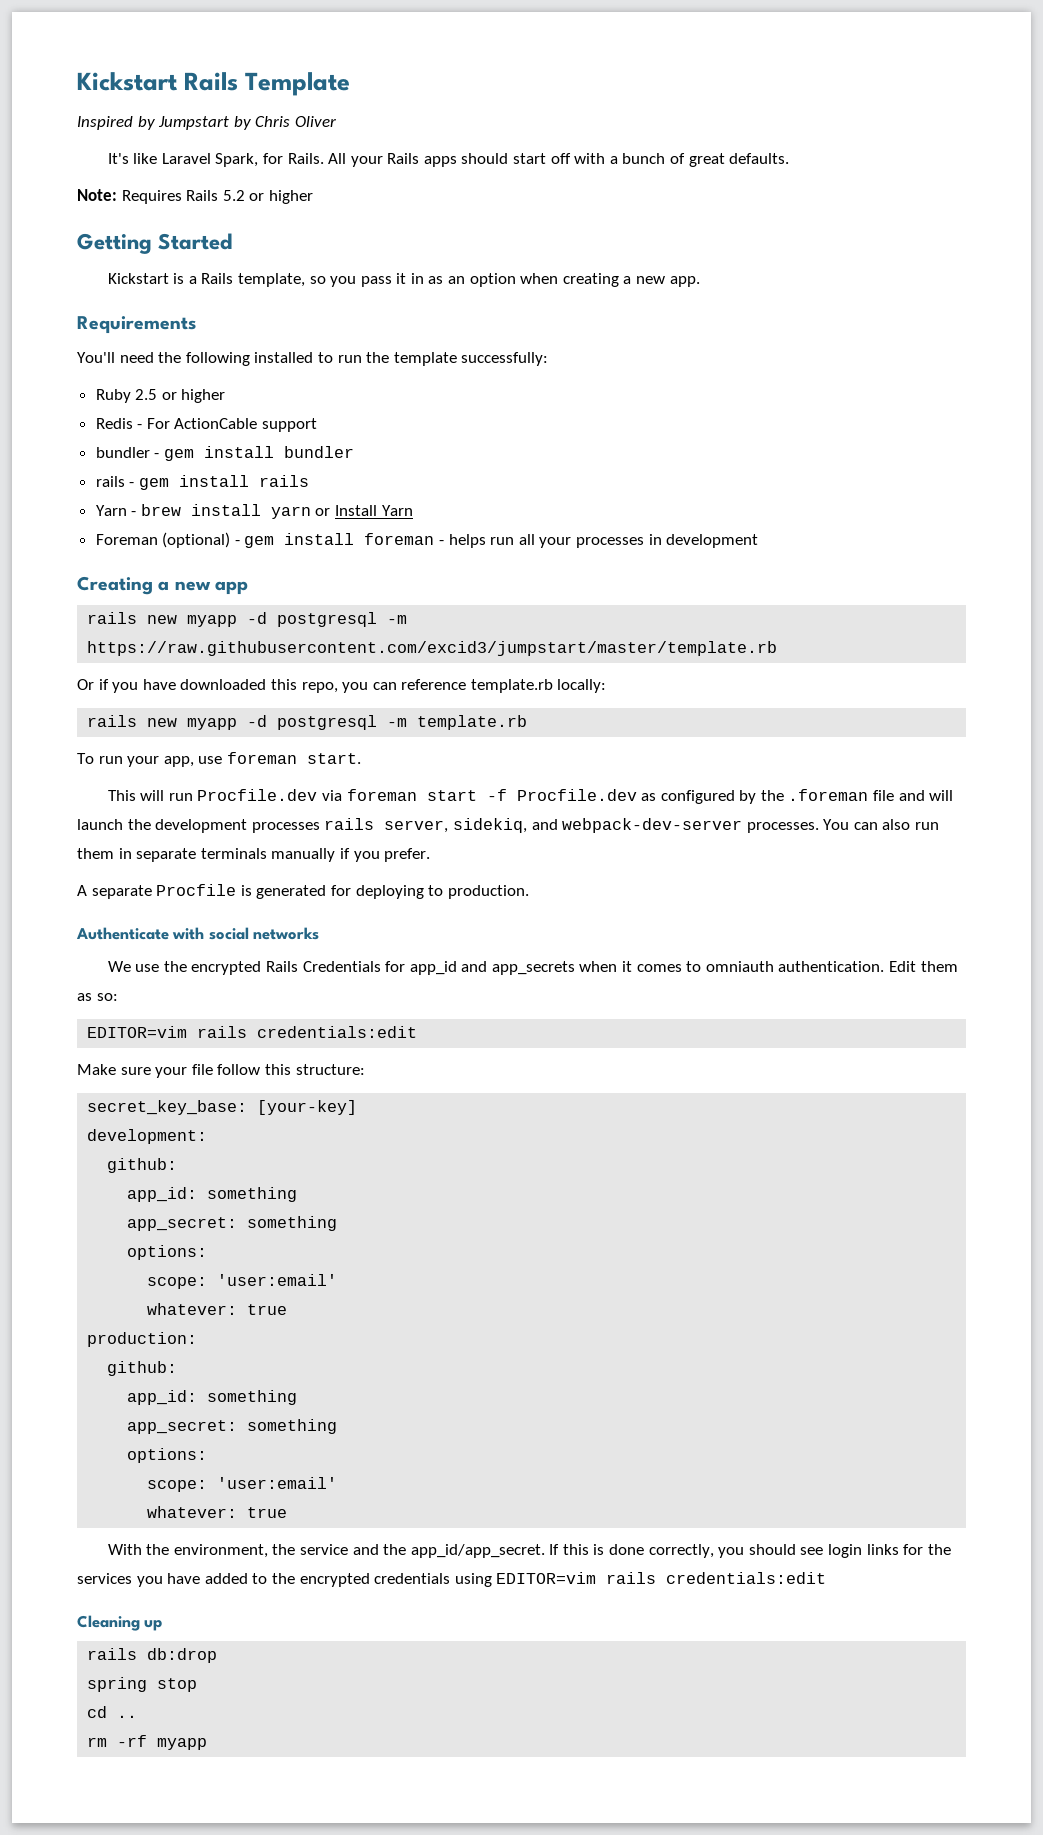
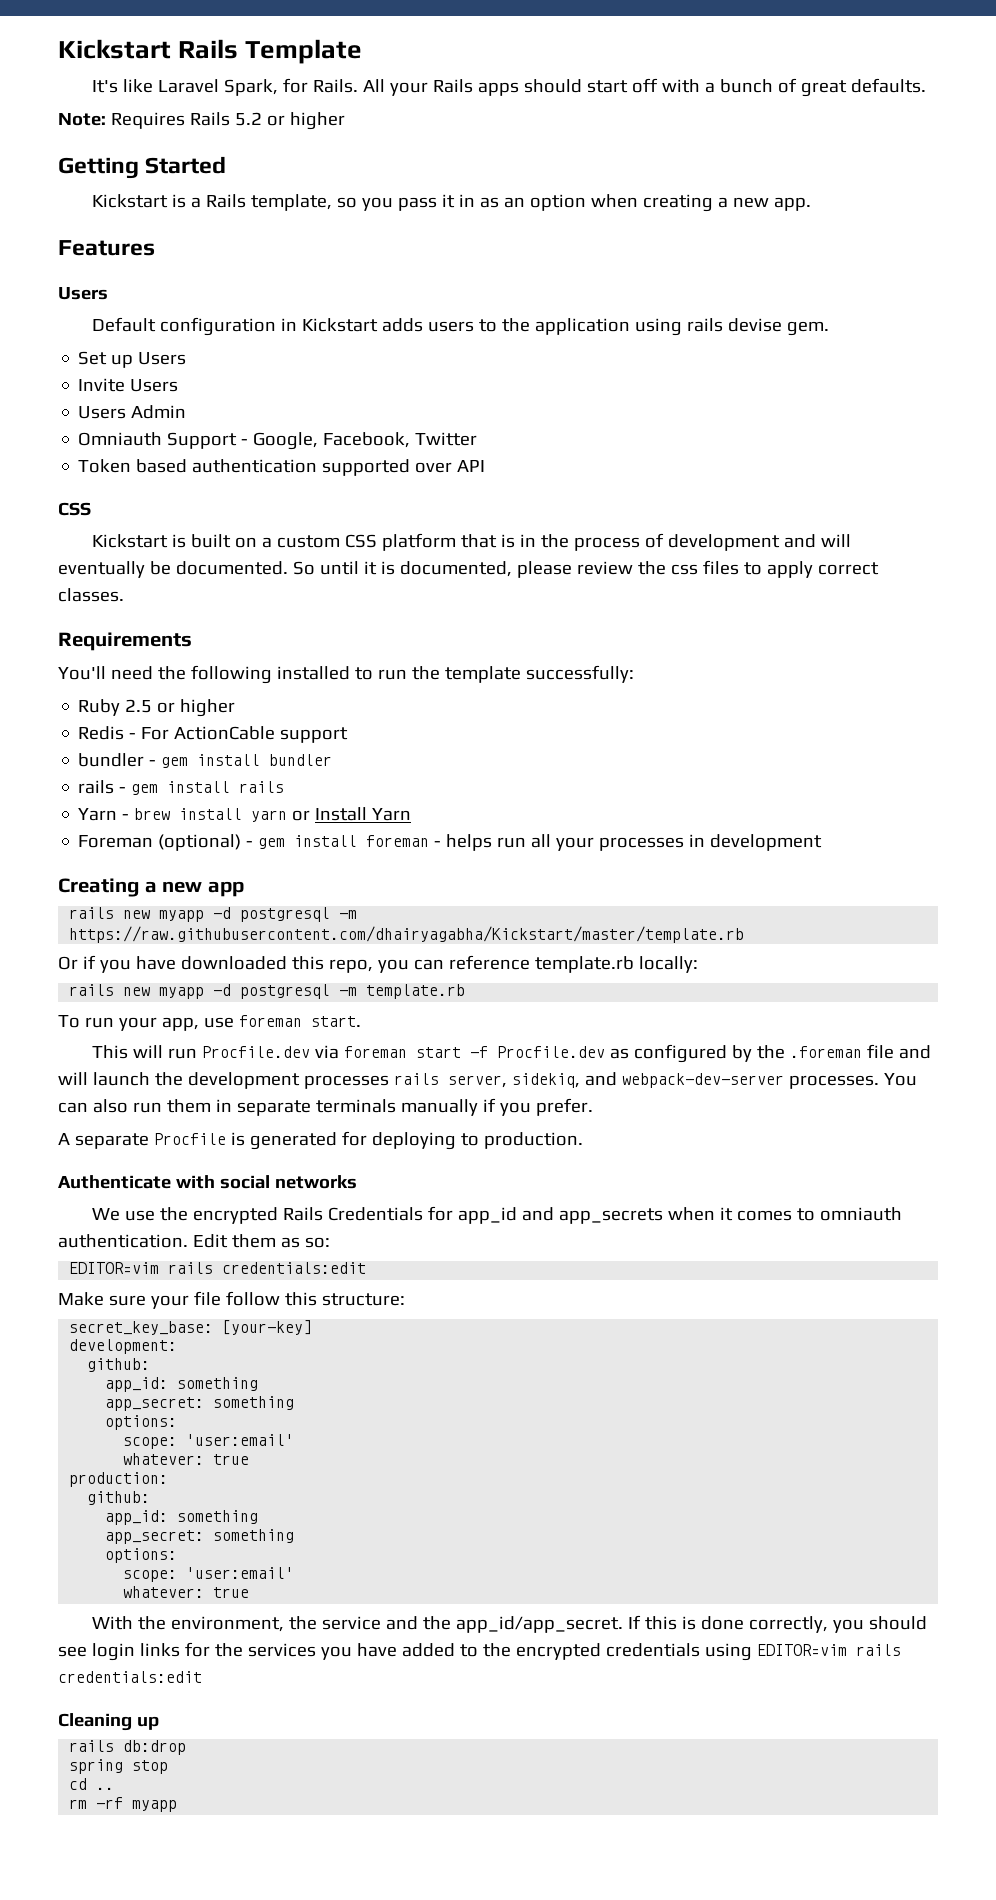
[77,116,336,130] // Inspired by Jumpstart by Chris Oliver -> (363, 51) none
(700, 281) none -> [58,240,155,256] [58,287,108,300] [92,317,830,336] [78,351,187,368] [78,378,179,392] [78,405,187,419] [78,432,478,450] [78,459,486,476] [58,502,91,516] [92,533,852,551] [58,560,879,578] [58,588,124,602] // Features // Users // Default configuration in Kickstart adds users to the application using rails devise gem. // Set up Users // Invite Users // Users Admin // Omniauth Support - Google, Facebook, Twitter // Token based authentication supported over API // CSS // Kickstart is built on a custom CSS platform that is in the process of development and will eventually be documented. So until it is documented, please review the css files to apply correct classes.
[87,641,778,656] https://raw.githubusercontent.com/excid3/jumpstart/master/template.rb -> [69,926,745,943] https://raw.githubusercontent.com/dhairyagabha/Kickstart/master/template.rb

